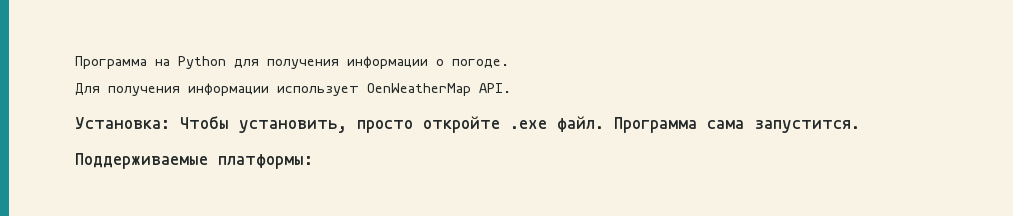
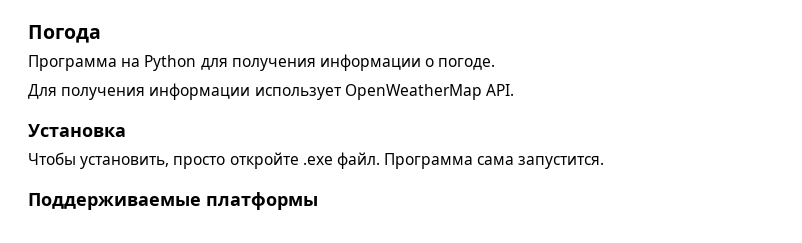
(75, 62) none -> [28,25,101,43] Погода //
[367,83,471,96] OenWeatherMap -> [344,84,482,100] OpenWeatherMap
[75,117,170,129] Установка: -> [28,124,126,137] Установка //
[218,154,313,169] платформы: -> [206,192,318,210] платформы

